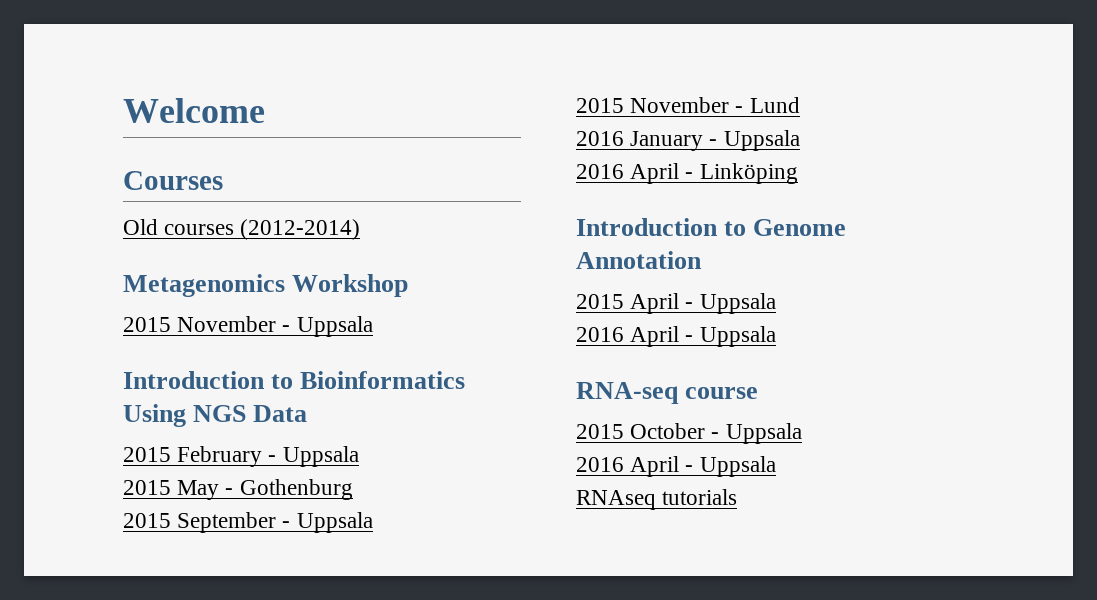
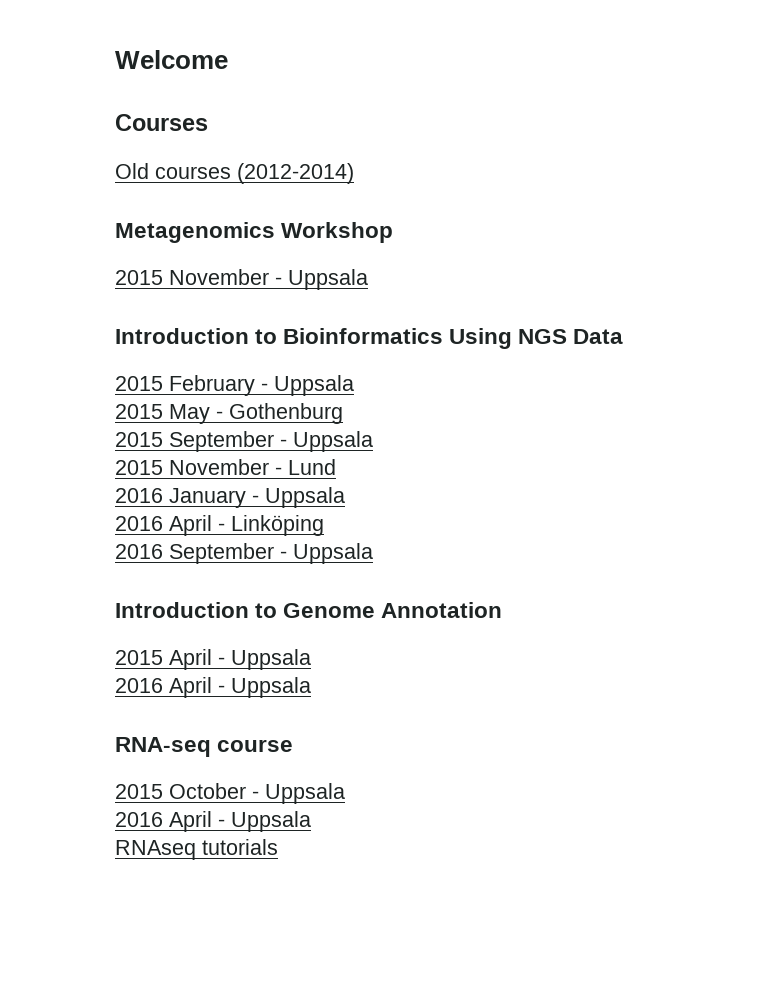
(798, 173) none -> [115,543,373,564] // 2016 September - Uppsala

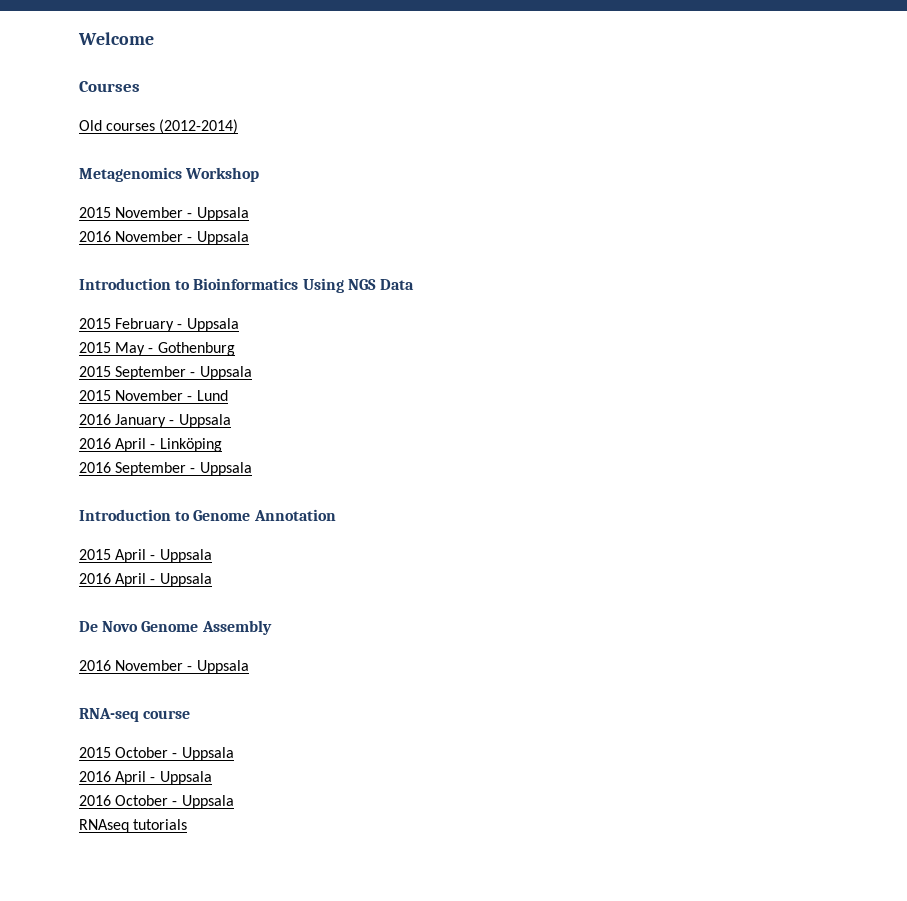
(368, 279) none -> [79,231,249,245] // 2016 November - Uppsala
(311, 687) none -> [79,620,272,635] [79,660,249,674] // De Novo Genome Assembly // 2016 November - Uppsala
(311, 821) none -> [79,795,234,809] // 2016 October - Uppsala

